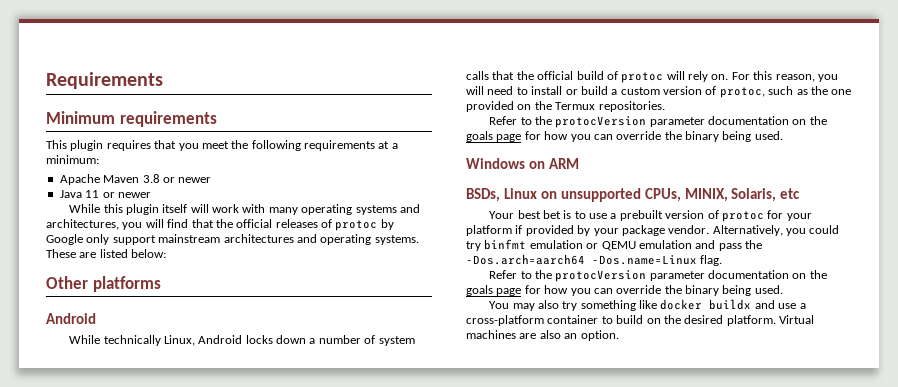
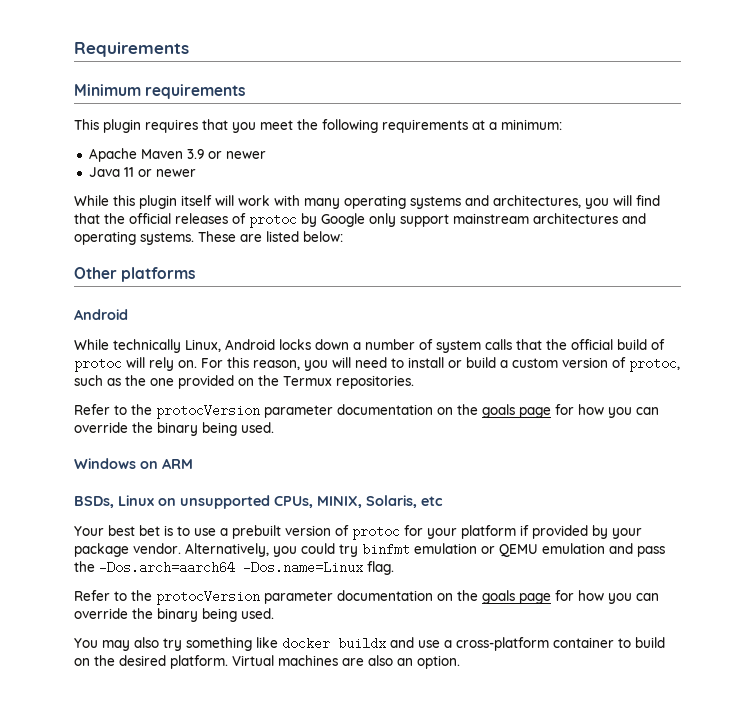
[142,174,160,183] 3.8 -> [186,149,204,159] 3.9

